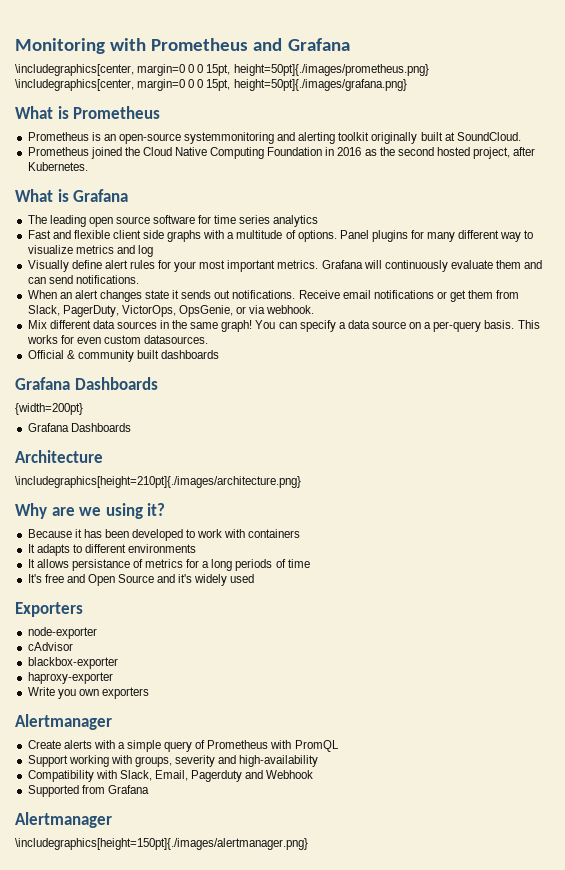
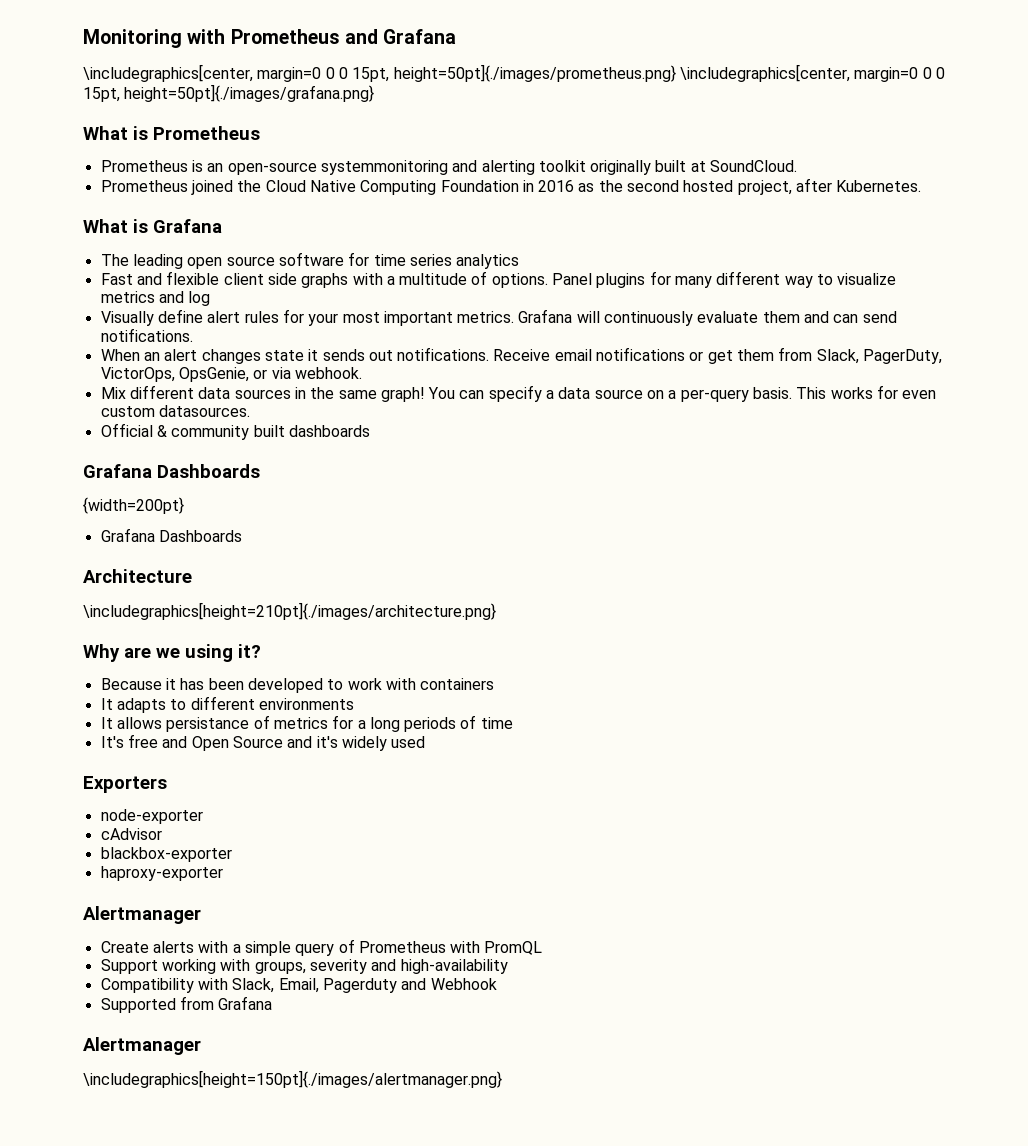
[27,687,149,699] // Write you own exporters -> (223, 873) none

